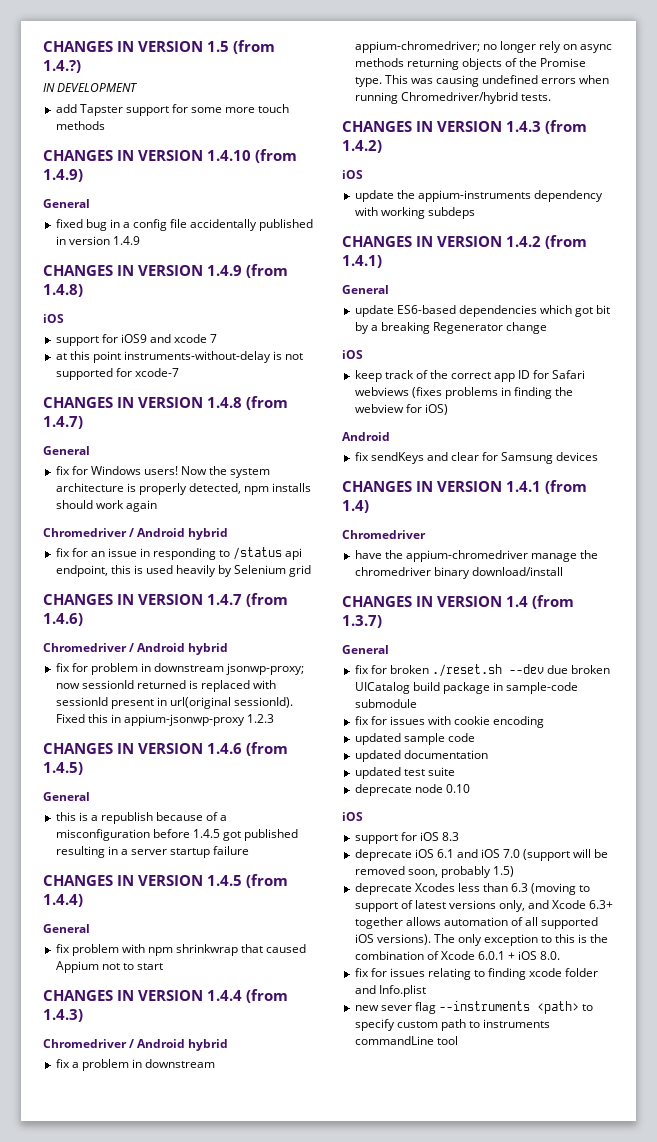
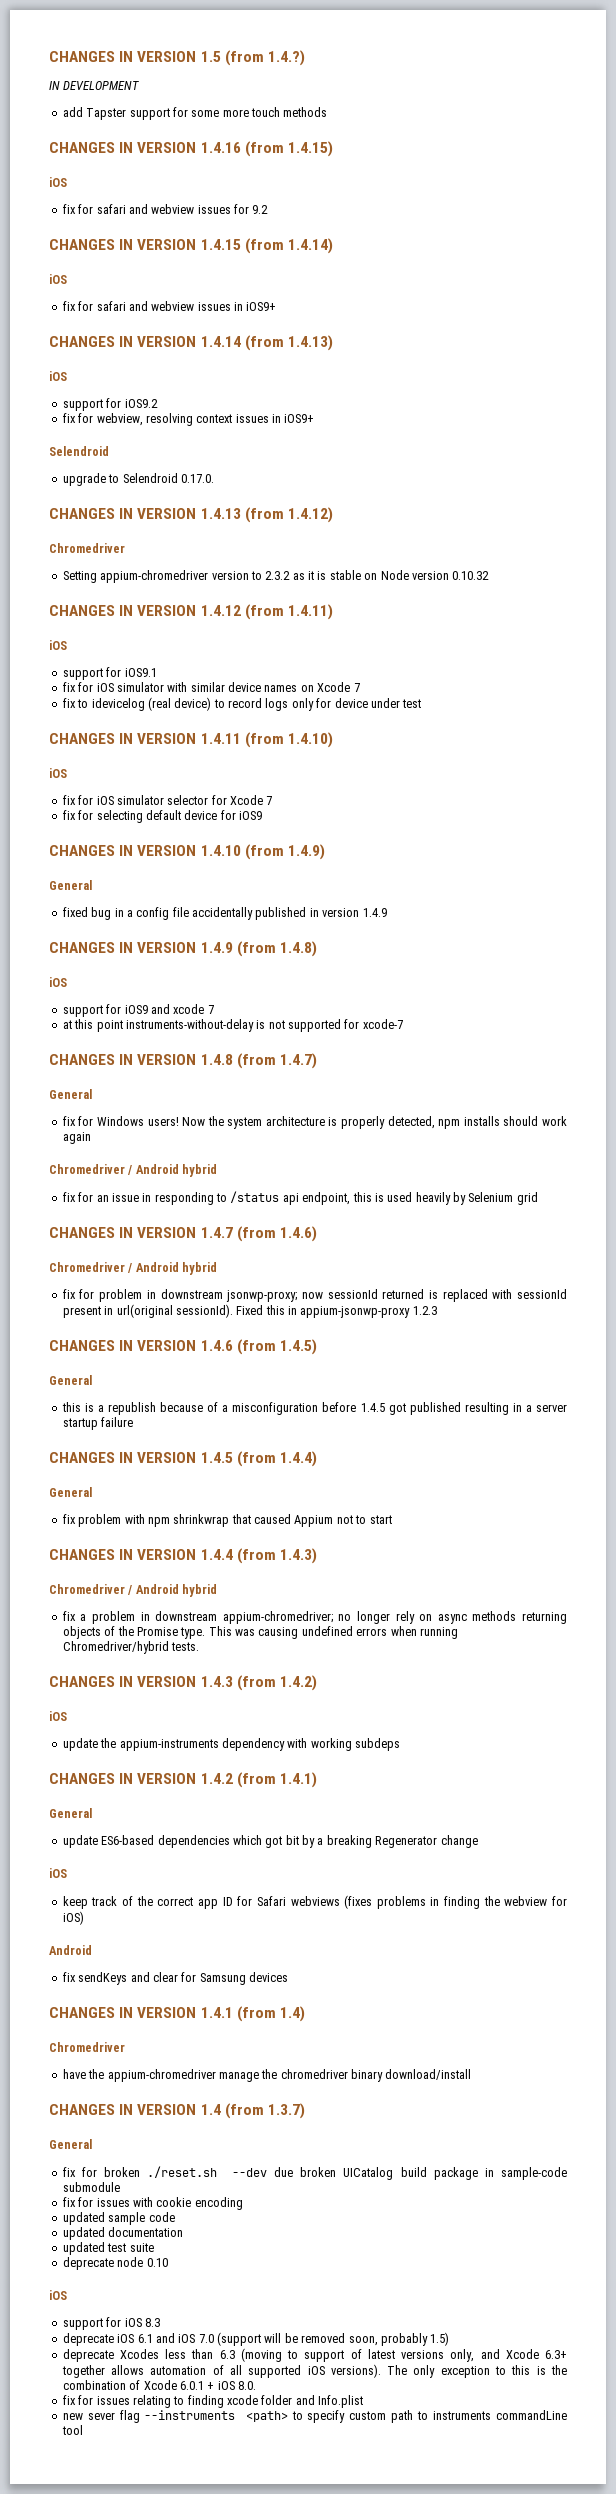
(105, 125) none -> [49,141,333,157] [49,177,67,187] [62,204,269,214] [49,238,333,254] [49,274,67,284] [62,301,277,311] [49,335,333,351] [49,371,67,381] [62,398,158,411] [62,413,315,426] [49,446,109,456] [62,473,214,486] [49,507,333,523] [49,543,125,553] [62,570,490,583] [49,604,333,620] [49,640,67,650] [62,667,157,680] [62,682,360,692] [62,697,422,711] [49,732,333,748] [49,768,67,778] [62,795,273,805] [62,810,262,823] // CHANGES IN VERSION 1.4.16 (from 1.4.15) // iOS // fix for safari and webview issues for 9.2 // CHANGES IN VERSION 1.4.15 (from 1.4.14) // iOS // fix for safari and webview issues in iOS9+ // CHANGES IN VERSION 1.4.14 (from 1.4.13) // iOS // support for iOS9.2 // fix for webview, resolving context issues in iOS9+ // Selendroid // upgrade to Selendroid 0.17.0. // CHANGES IN VERSION 1.4.13 (from 1.4.12) // Chromedriver // Setting appium-chromedriver version to 2.3.2 as it is stable on Node version 0.10.32 // CHANGES IN VERSION 1.4.12 (from 1.4.11) // iOS // support for iOS9.1 // fix for iOS simulator with similar device names on Xcode 7 // fix to idevicelog (real device) to record logs only for device under test // CHANGES IN VERSION 1.4.11 (from 1.4.10) // iOS // fix for iOS simulator selector for Xcode 7 // fix for selecting default device for iOS9

